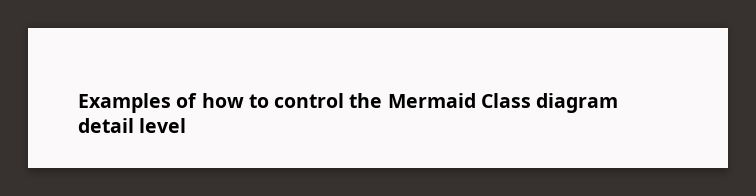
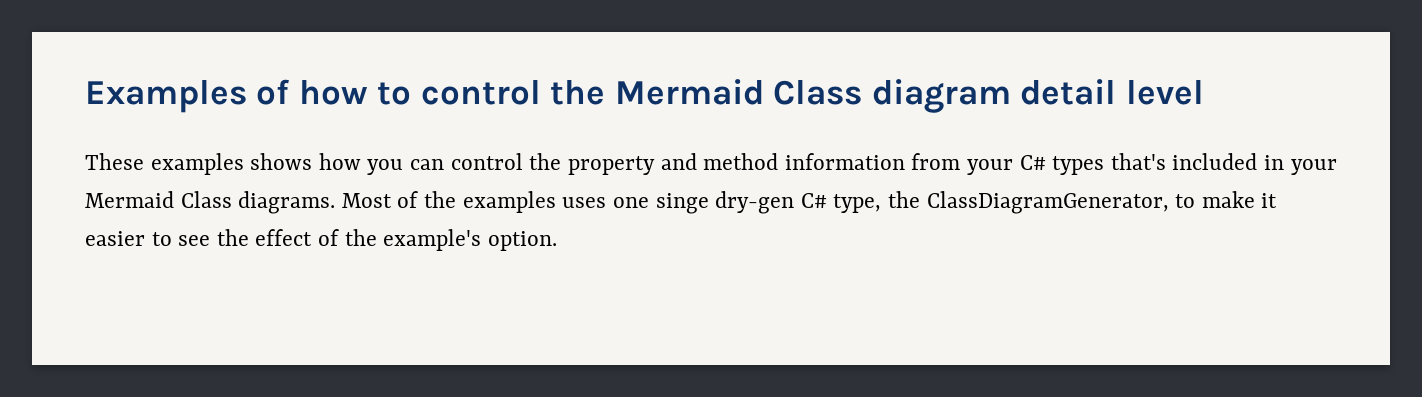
(187, 125) none -> [85,153,1337,175] [85,191,1278,214] [85,229,557,251] // These examples shows how you can control the property and method information from your C# types that's included in your Mermaid Class diagrams. Most of the examples uses one singe dry-gen C# type, the ClassDiagramGenerator, to make it easier to see the effect of the example's option.

